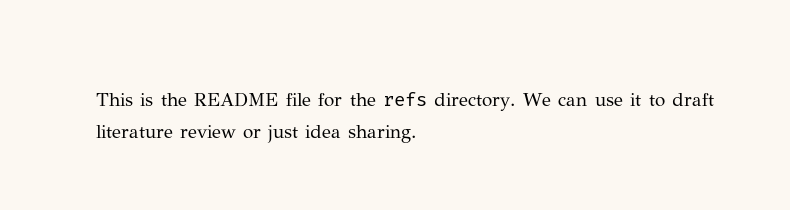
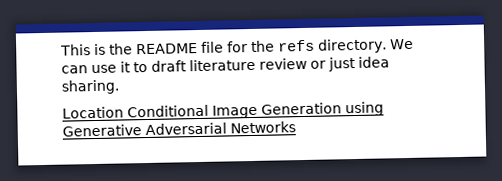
(416, 134) none -> [62,101,384,119] [62,121,296,137] // Location Conditional Image Generation using Generative Adversarial Networks

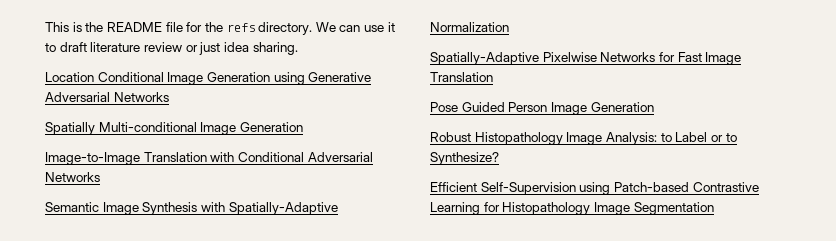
(296, 127) none -> [45,122,303,135] [45,152,373,165] [45,172,100,182] [45,202,338,215] [430,22,509,32] [430,52,742,65] [430,72,493,82] [430,102,654,115] [430,132,737,145] [430,152,499,165] [430,182,759,195] [430,202,714,215] // Spatially Multi-conditional Image Generation // Image-to-Image Translation with Conditional Adversarial Networks // Semantic Image Synthesis with Spatially-Adaptive Normalization // Spatially-Adaptive Pixelwise Networks for Fast Image Translation // Pose Guided Person Image Generation // Robust Histopathology Image Analysis: to Label or to Synthesize? // Efficient Self-Supervision using Patch-based Contrastive Learning for Histopathology Image Segmentation

